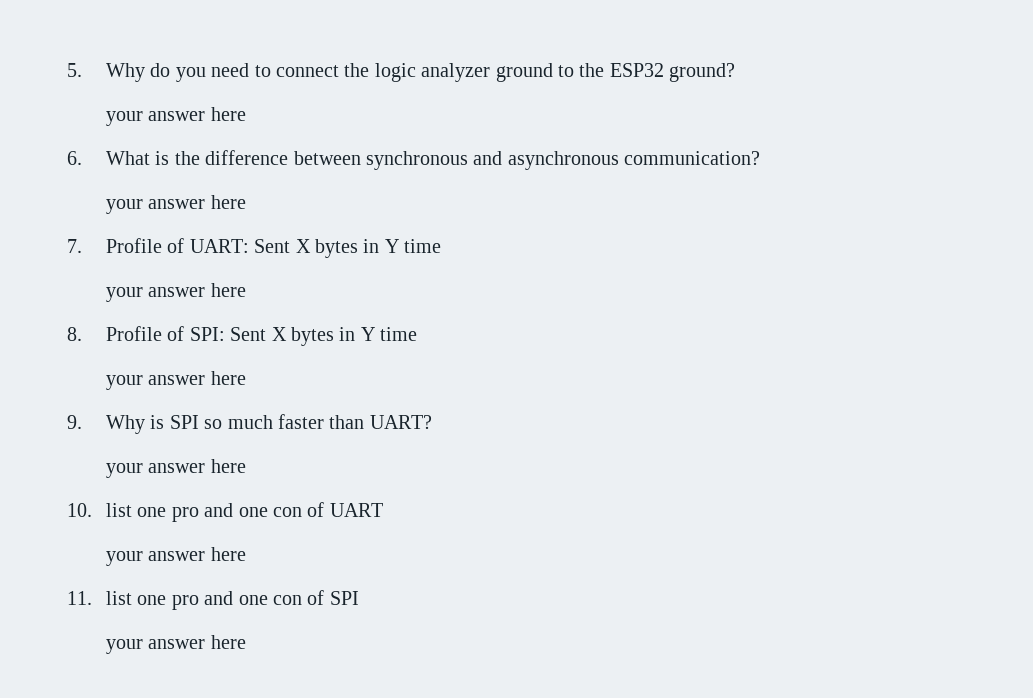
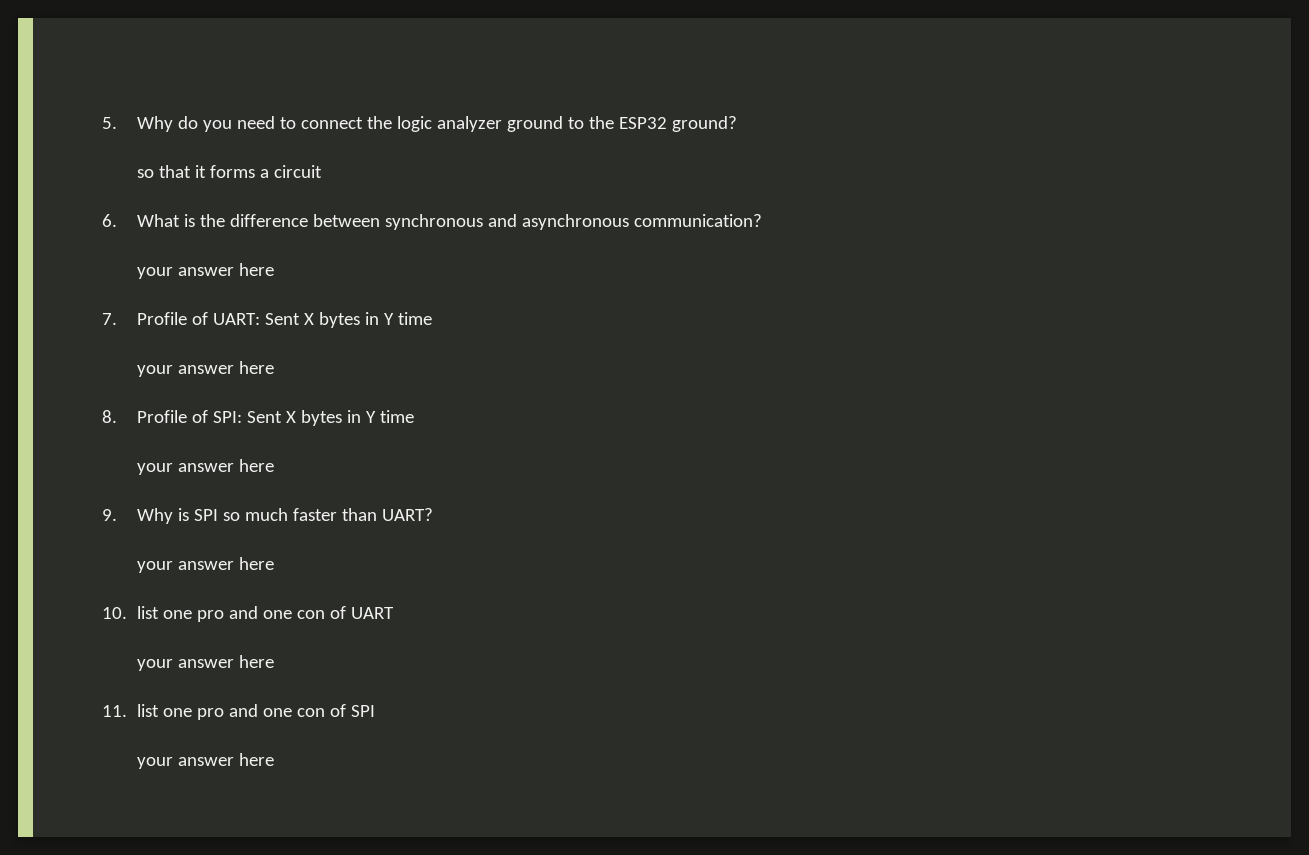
[106,107,246,126] your answer here -> [136,165,322,178] so that it forms a circuit

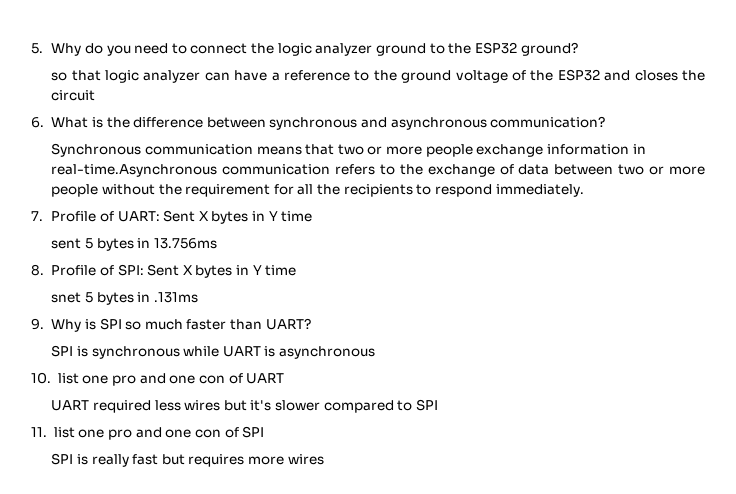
[194,165,269,178] it forms a -> [105,69,706,83] logic analyzer can have a reference to the ground voltage of the ESP32 and closes the
[136,263,274,279] your answer here -> [51,143,646,157] [51,164,706,177] [51,184,584,197] Synchronous communication means that two or more people exchange information in real-time.Asynchronous communication refers to the exchange of data between two or more people without the requirement for all the recipients to respond immediately.
[136,361,274,377] your answer here -> [51,238,217,251] sent 5 bytes in 13.756ms
[136,459,274,475] your answer here -> [51,292,198,305] snet 5 bytes in .131ms
[136,557,274,573] your answer here -> [51,345,376,359] SPI is synchronous while UART is asynchronous
[136,655,274,671] your answer here -> [51,399,439,413] UART required less wires but it's slower compared to SPI
[136,753,274,769] your answer here -> [51,453,324,467] SPI is really fast but requires more wires

